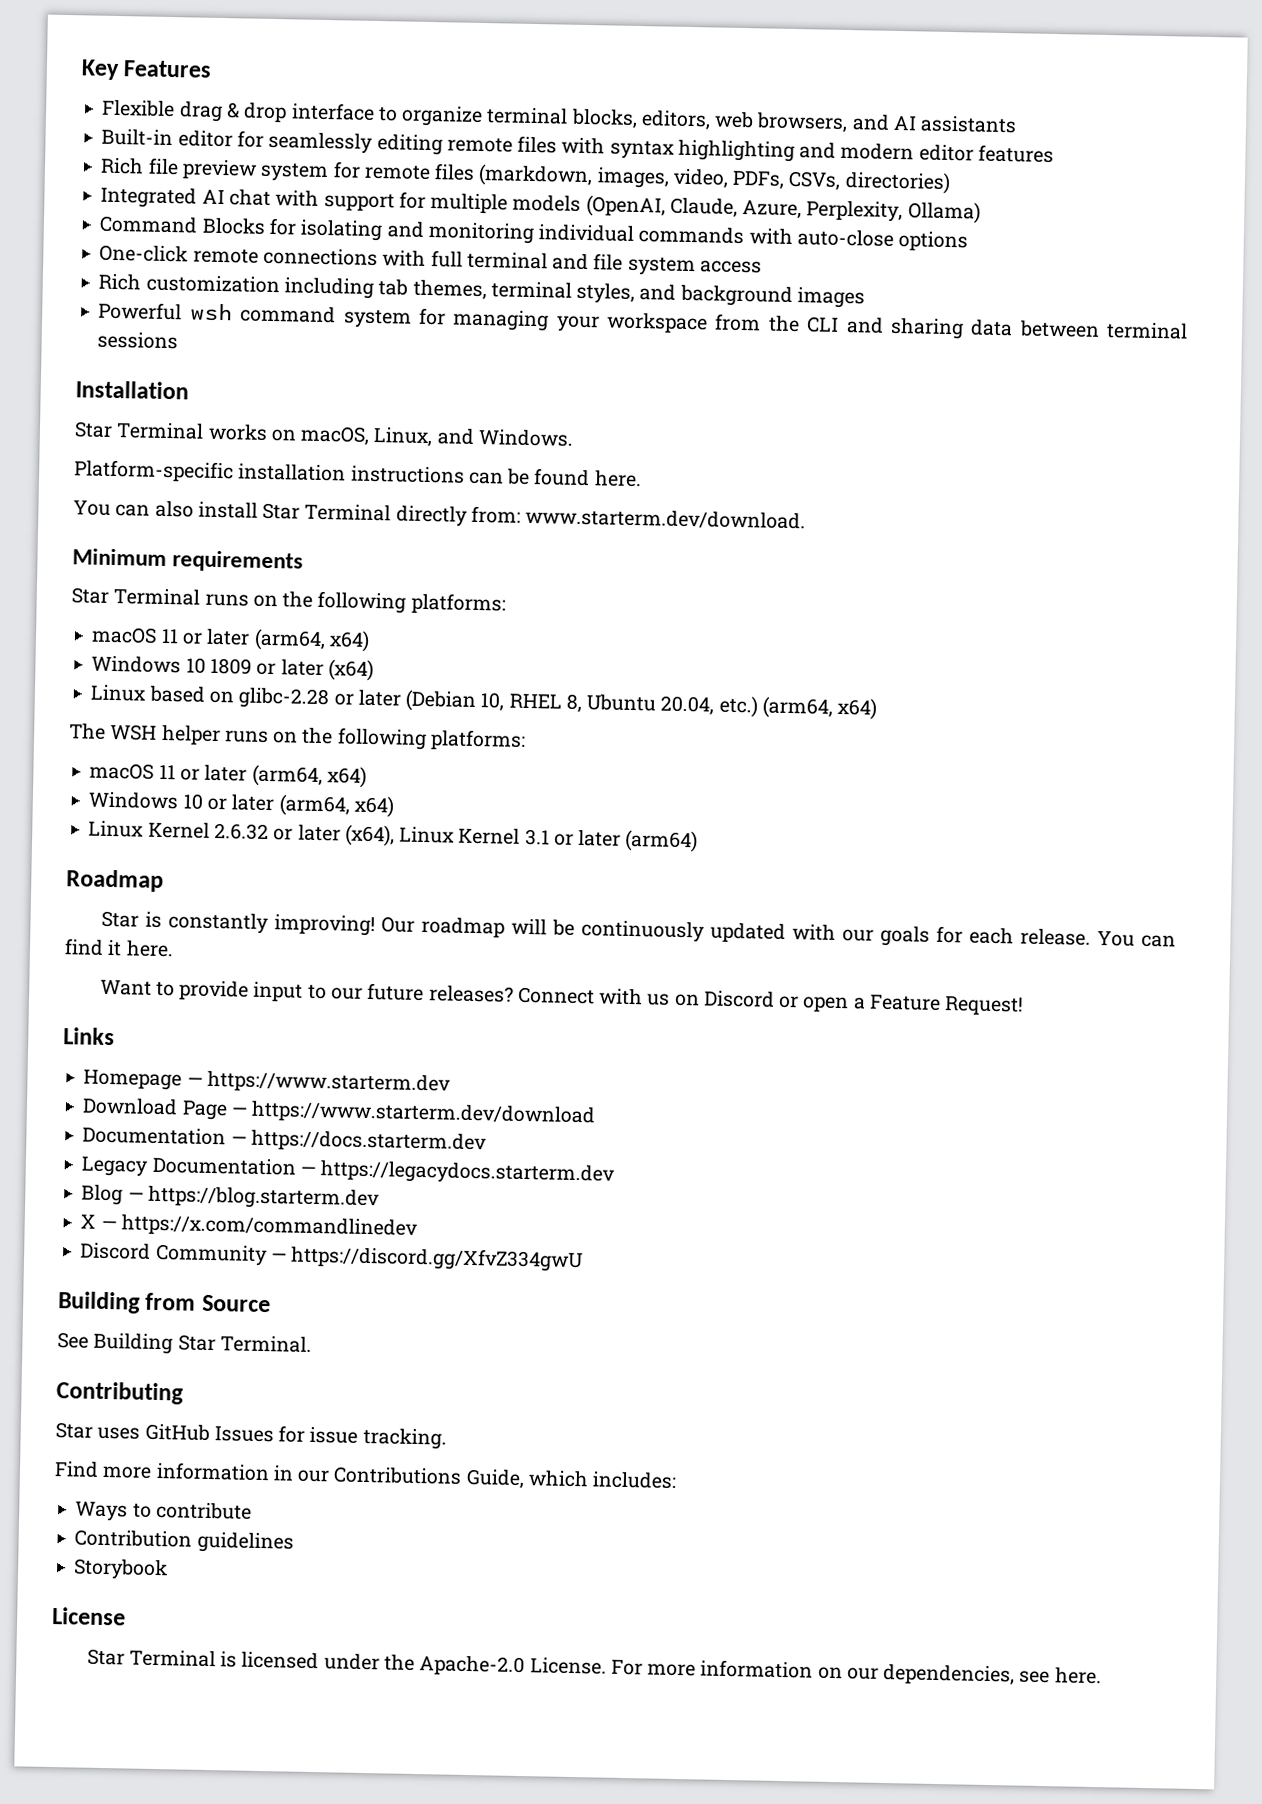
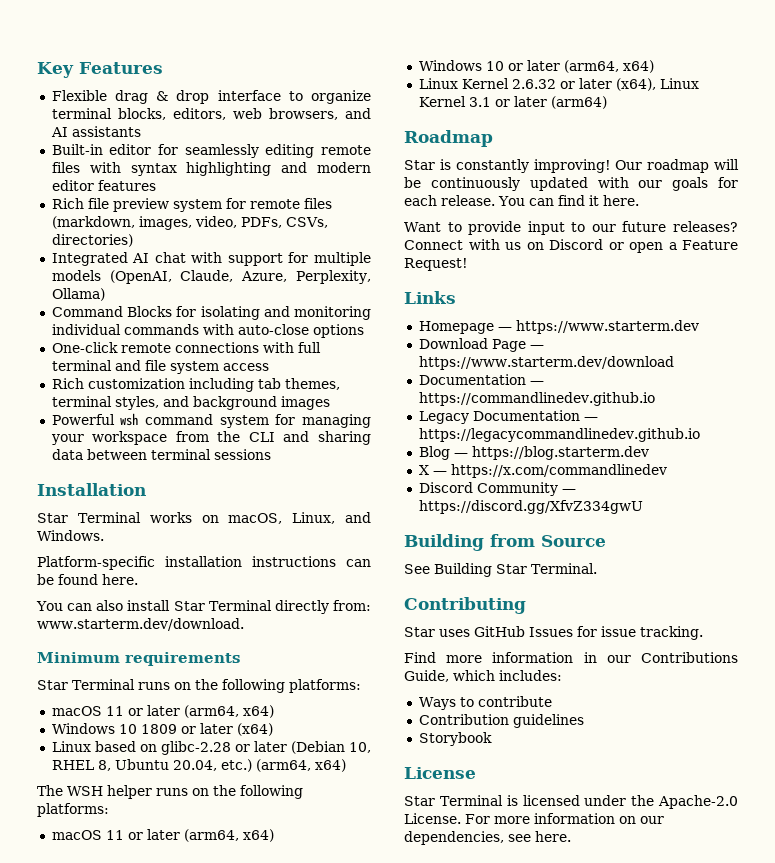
[250,1129,487,1154] https://docs.starterm.dev -> [418,392,655,406] https://commandlinedev.github.io
[320,1160,616,1186] https://legacydocs.starterm.dev -> [418,428,700,442] https://legacycommandlinedev.github.io

